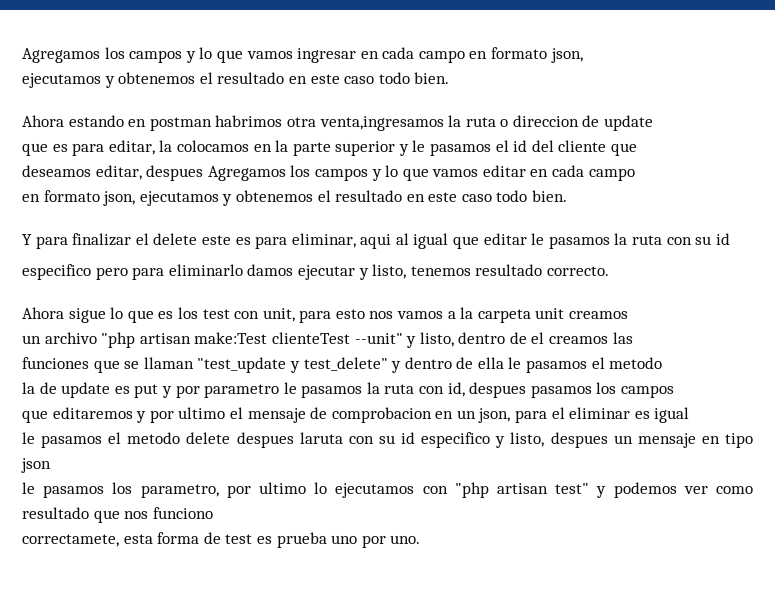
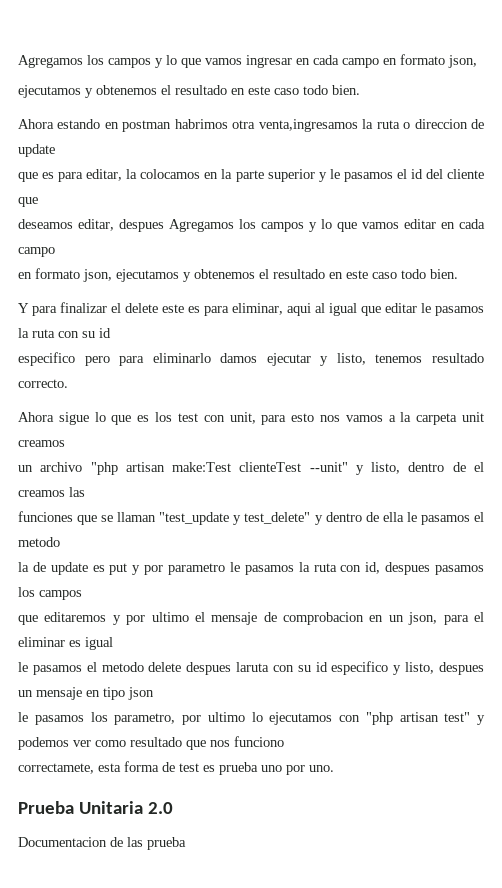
(421, 539) none -> [18,801,173,814] [18,837,186,850] // Prueba Unitaria 2.0 // Documentacion de las prueba

